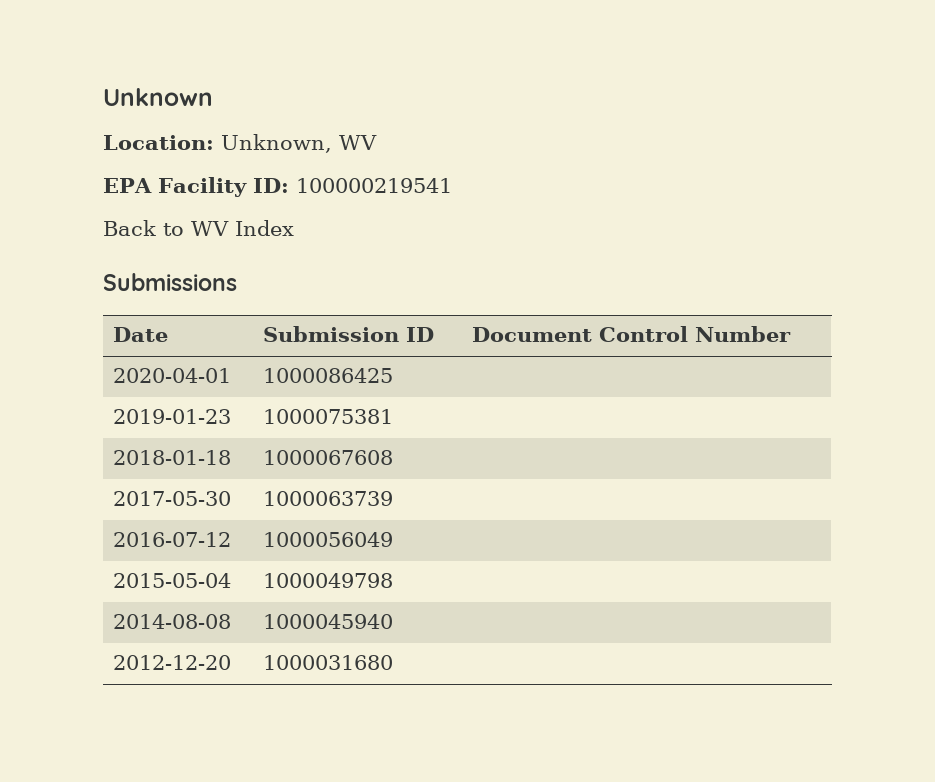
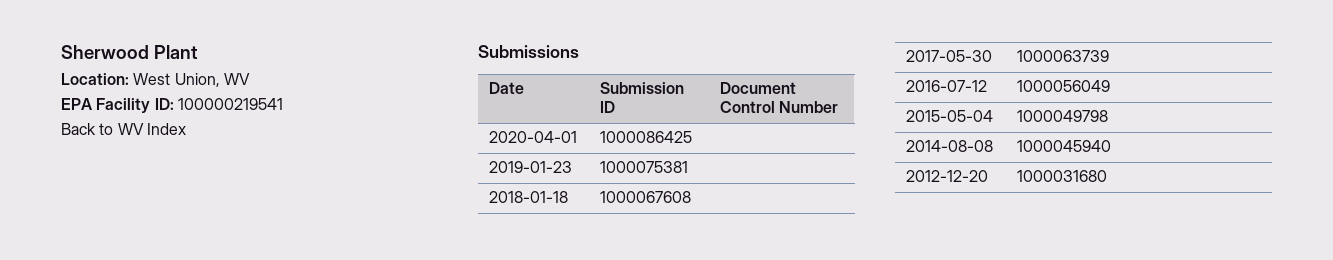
[103,88,213,106] Unknown -> [61,45,198,59] Sherwood Plant
[221,134,332,153] Unknown, -> [133,73,220,87] West Union,

